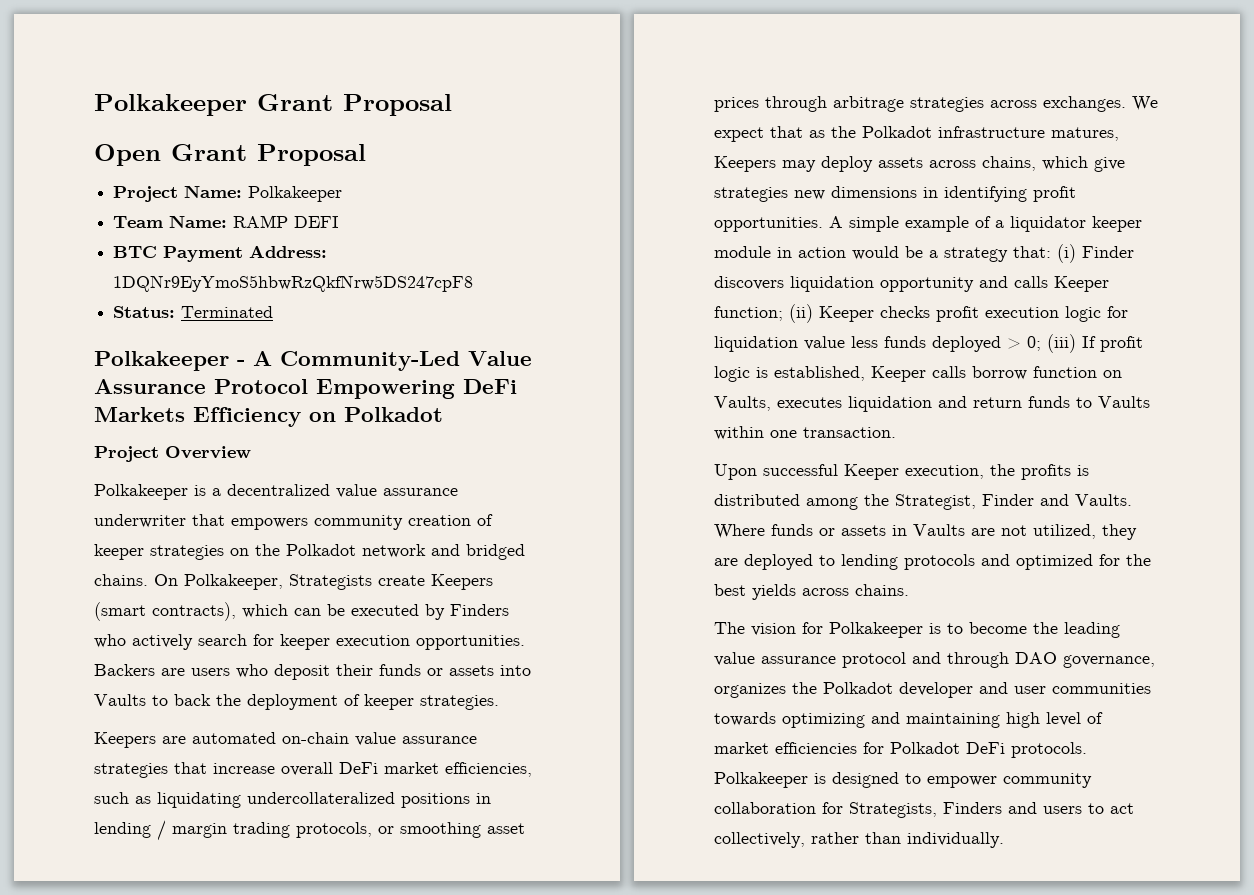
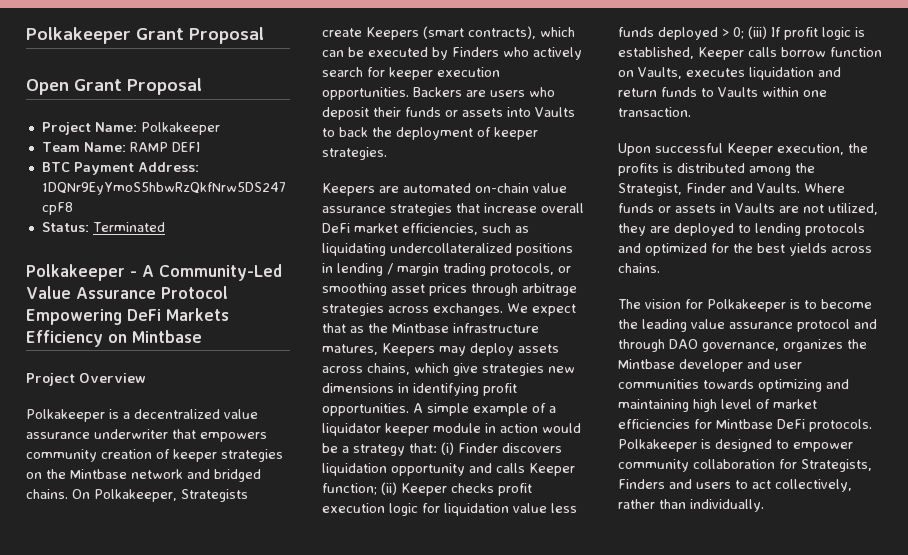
[344,407,443,422] Polkadot -> [132,330,202,343] Mintbase
[286,544,356,556] Polkadot -> [70,469,127,479] Mintbase
[862,126,932,138] Polkadot -> [392,323,449,333] Mintbase
[823,682,893,694] Polkadot -> [618,359,675,369] Mintbase
[890,742,960,754] Polkadot -> [716,419,773,429] Mintbase

